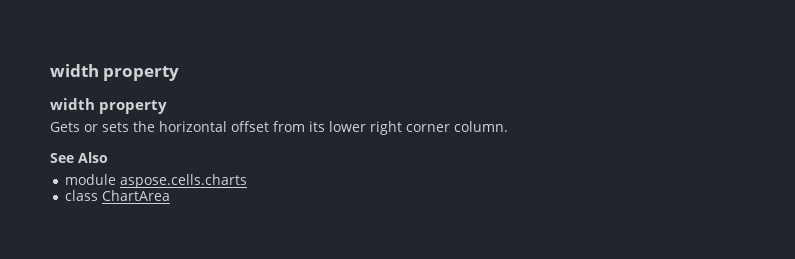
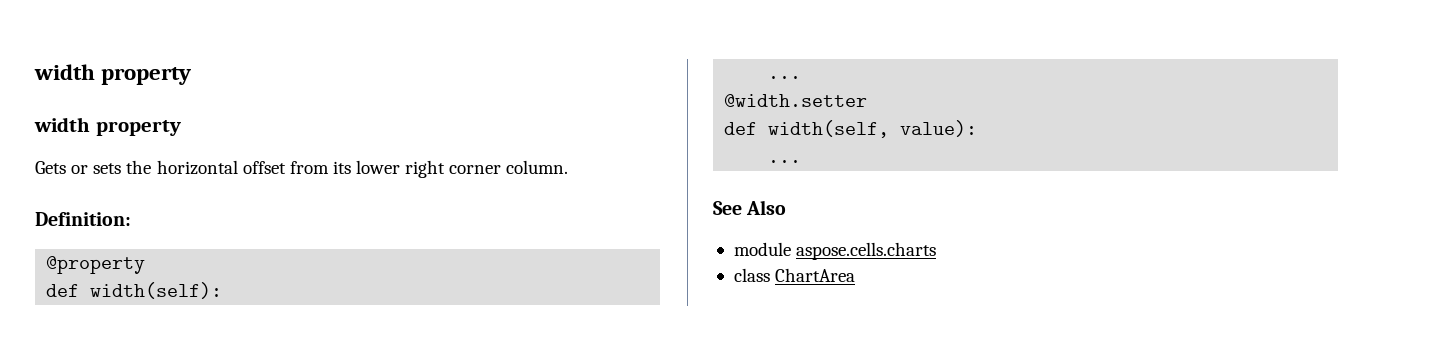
(508, 126) none -> [35,212,131,226] [46,256,146,274] [46,282,223,299] [768,76,802,79] [724,94,868,107] [724,120,978,138] [768,160,802,163] // Definition: // @property // def width(self): // ... // @width.setter // def width(self, value): // ...

